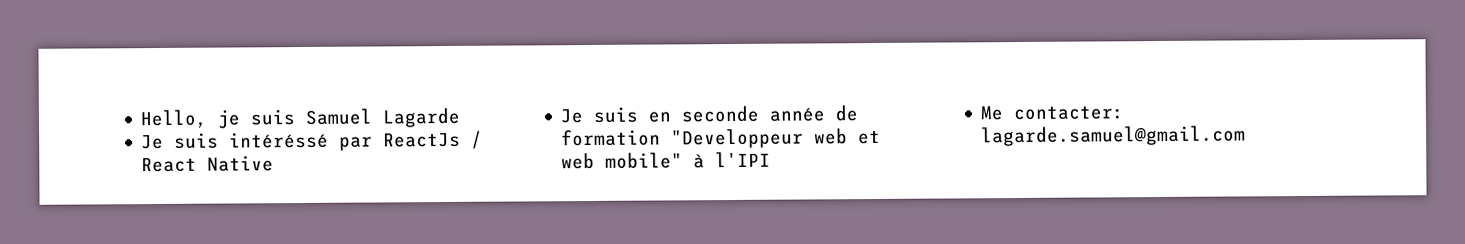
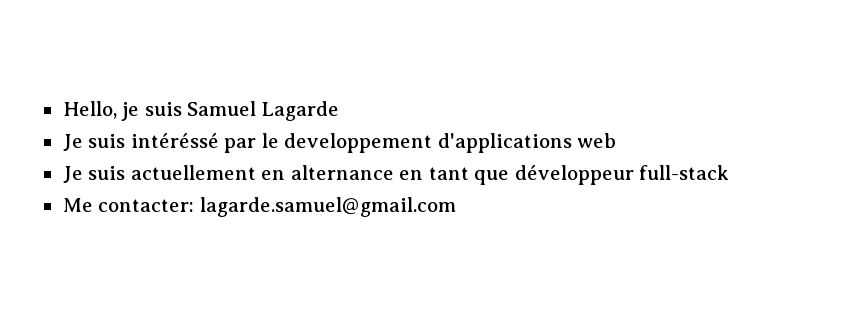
[383,130,484,149] [141,155,275,173] [560,105,859,124] [561,128,882,149] [561,151,772,170] ReactJs / React Native // Je suis en seconde année de formation "Developpeur web et web mobile" à l'IPI -> [261,133,617,153] [62,165,730,185] le developpement d'applications web // Je suis actuellement en alternance en tant que développeur full-stack

